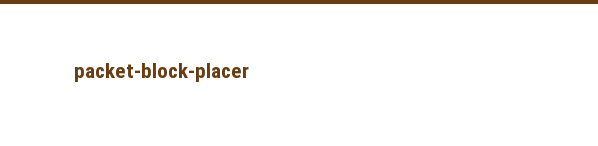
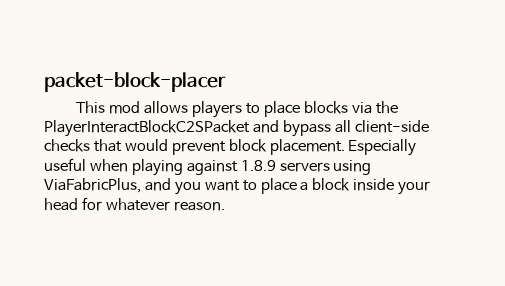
(249, 72) none -> [76,101,398,118] [44,120,429,137] [44,139,417,156] [44,158,372,176] [44,178,431,195] [44,197,225,211] // This mod allows players to place blocks via the PlayerInteractBlockC2SPacket and bypass all client-side checks that would prevent block placement. Especially useful when playing against 1.8.9 servers using ViaFabricPlus, and you want to place a block inside your head for whatever reason.

